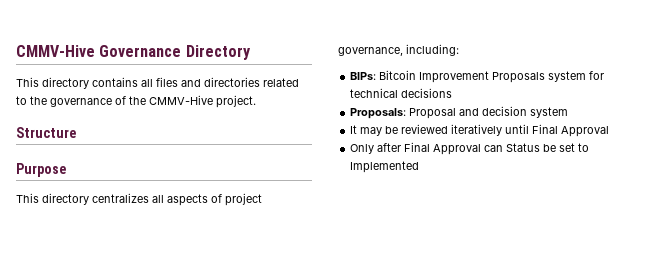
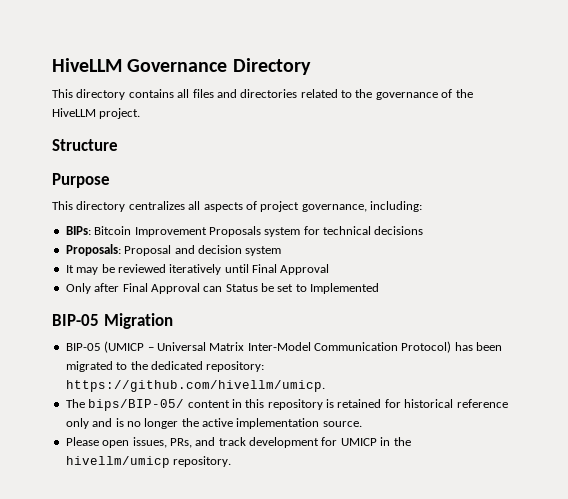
[16,45,95,57] CMMV-Hive -> [52,58,122,72] HiveLLM
[149,95,213,105] CMMV-Hive -> [52,108,96,117] HiveLLM
(420, 167) none -> [52,313,173,329] [65,341,503,353] [65,361,265,372] [65,380,325,392] [65,399,508,411] [65,418,362,429] [65,437,411,448] [65,456,232,468] // BIP-05 Migration // BIP-05 (UMICP – Universal Matrix Inter-Model Communication Protocol) has been migrated to the dedicated repository: https://github.com/hivellm/umicp. // The bips/BIP-05/ content in this repository is retained for historical reference only and is no longer the active implementation source. // Please open issues, PRs, and track development for UMICP in the hivellm/umicp repository.

